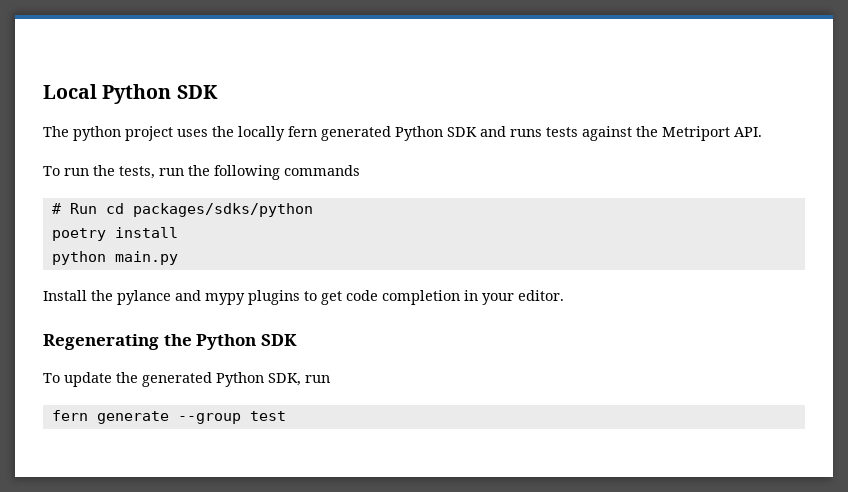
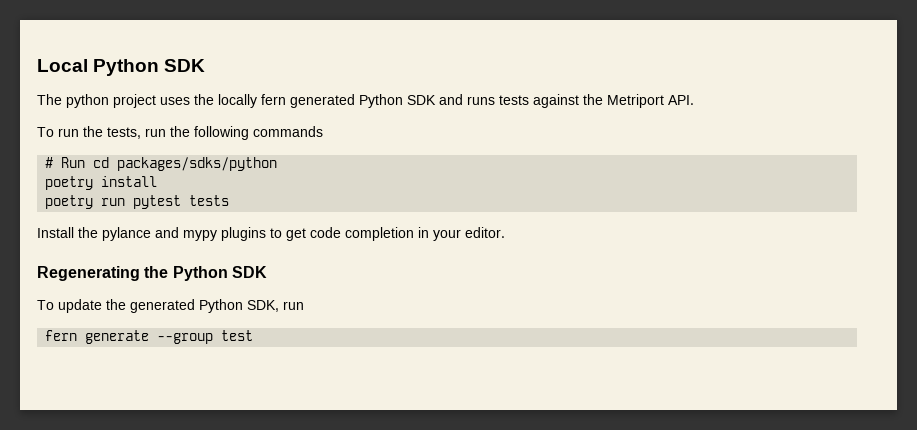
[51,251,178,265] python main.py -> [45,195,230,209] poetry run pytest tests

